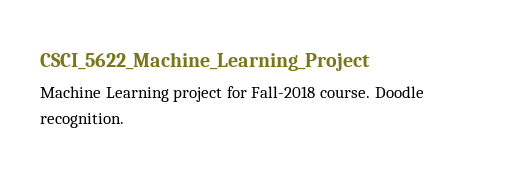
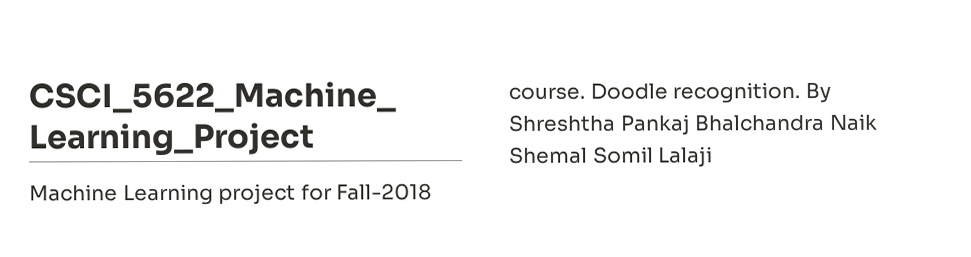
(124, 120) none -> [804,81,831,103] [508,113,878,136] [509,146,714,168] By Shreshtha Pankaj Bhalchandra Naik Shemal Somil Lalaji

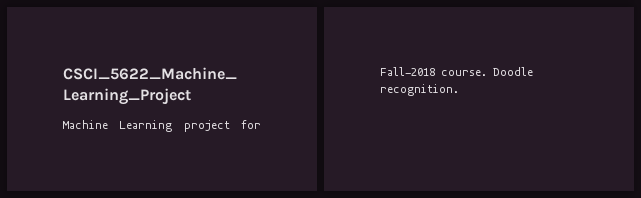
[804,81,831,103] [508,113,878,136] [509,146,714,168] By Shreshtha Pankaj Bhalchandra Naik Shemal Somil Lalaji -> (459, 90) none

